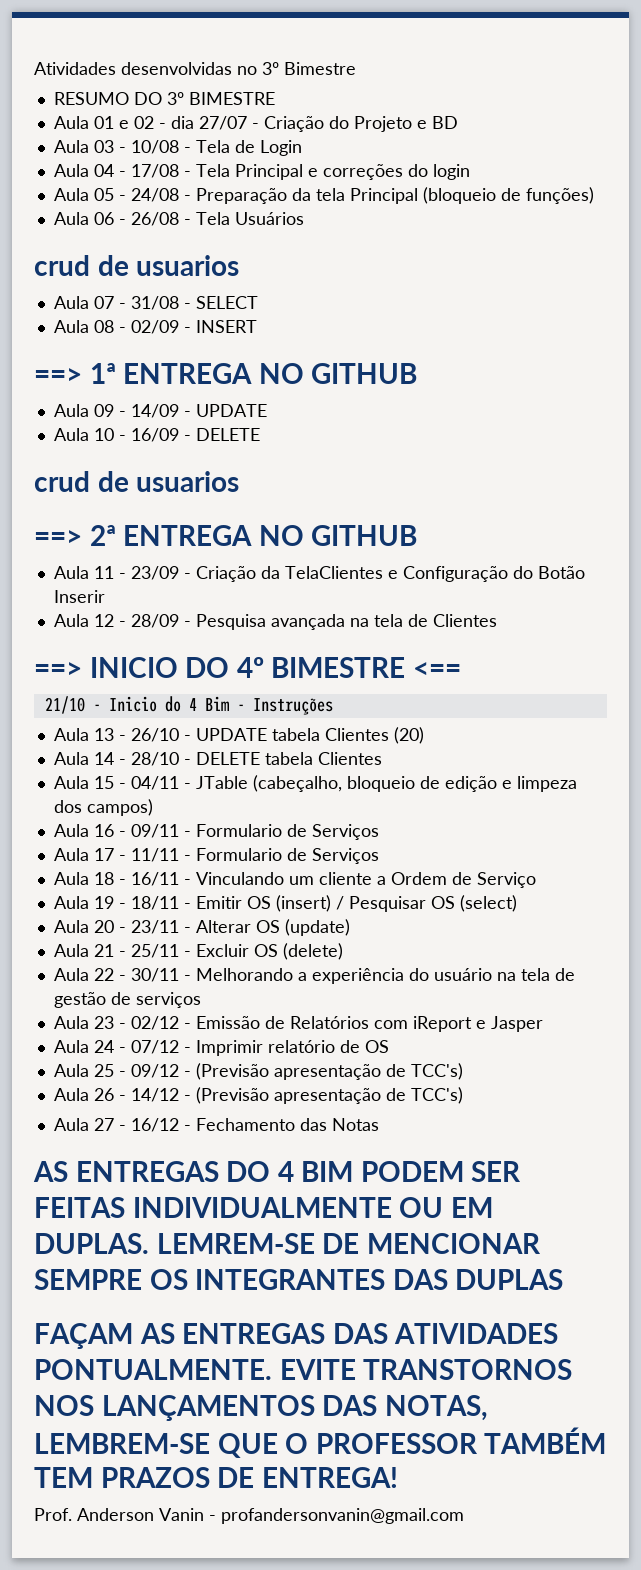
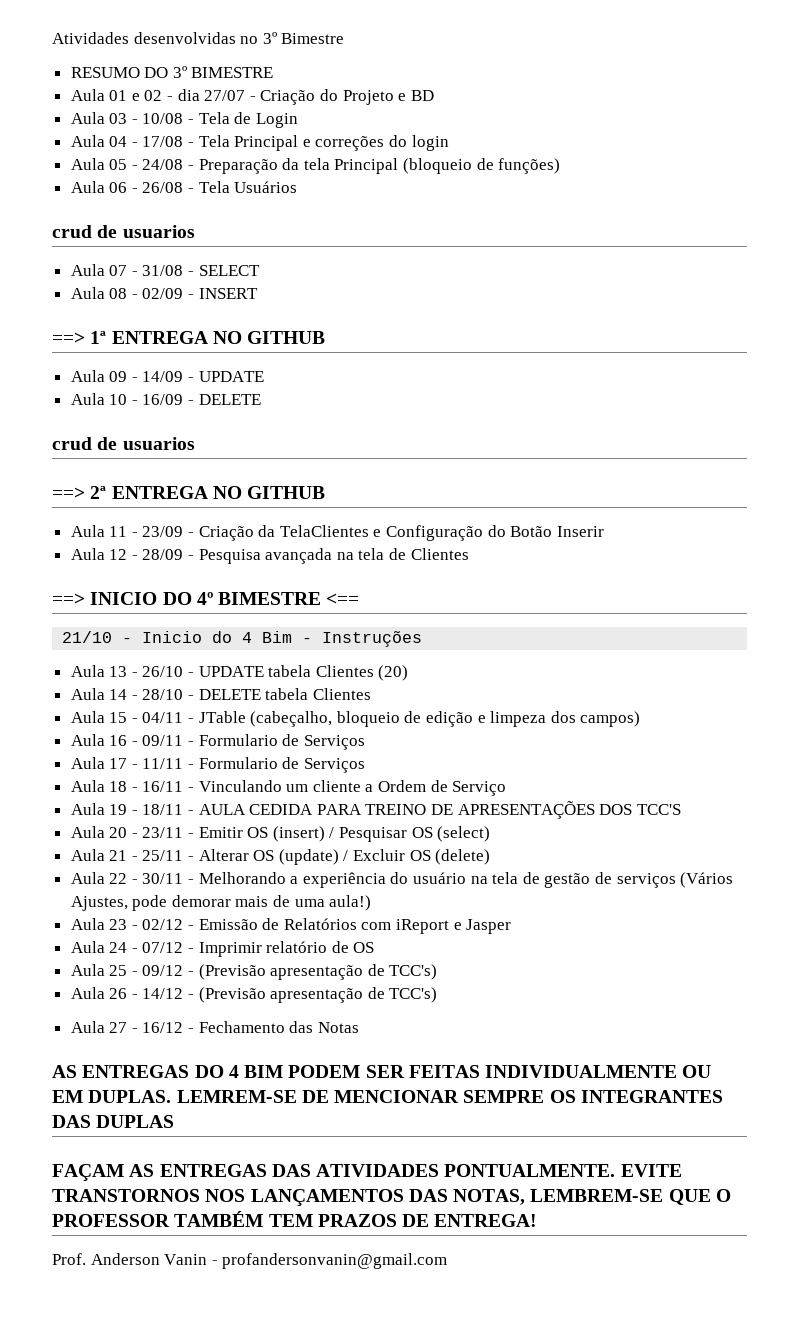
(191, 906) none -> [198,801,681,819] [70,826,195,838] AULA CEDIDA PARA TREINO DE APRESENTAÇÕES DOS TCC'S // Aula 20 - 23/11 -
[93,920,179,934] 20 - 23/11 -> [109,850,184,861] 21 - 25/11
[53,944,191,958] // Aula 21 - 25/11 - -> [343,850,349,861] /
(201, 1000) none -> [680,872,734,888] [70,895,372,911] (Vários Ajustes, pode demorar mais de uma aula!)

